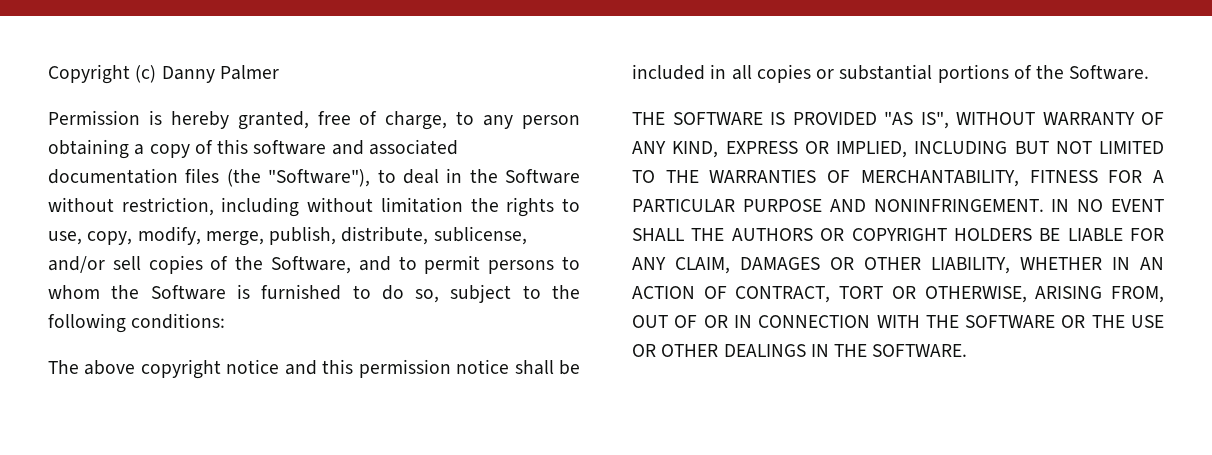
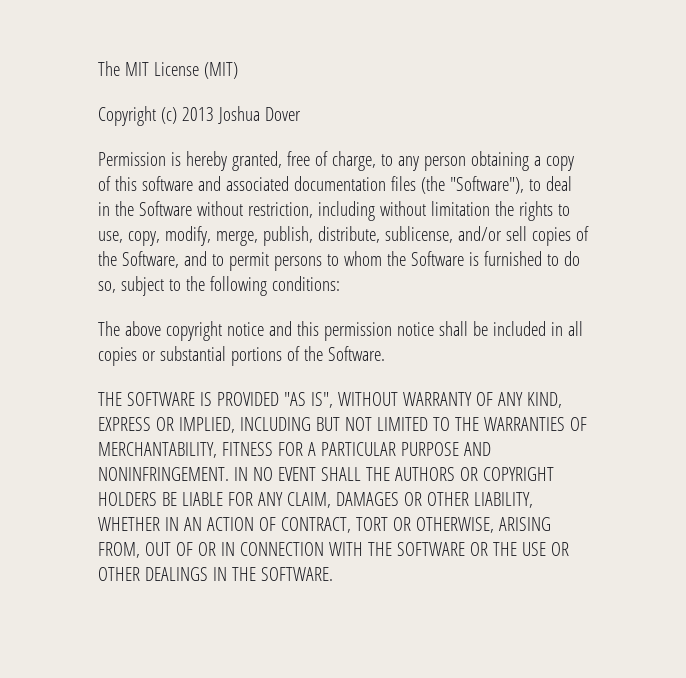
[48,64,279,84] Copyright (c) Danny Palmer -> [98,61,238,79] [98,106,301,126] The MIT License (MIT) // Copyright (c) 2013 Joshua Dover

